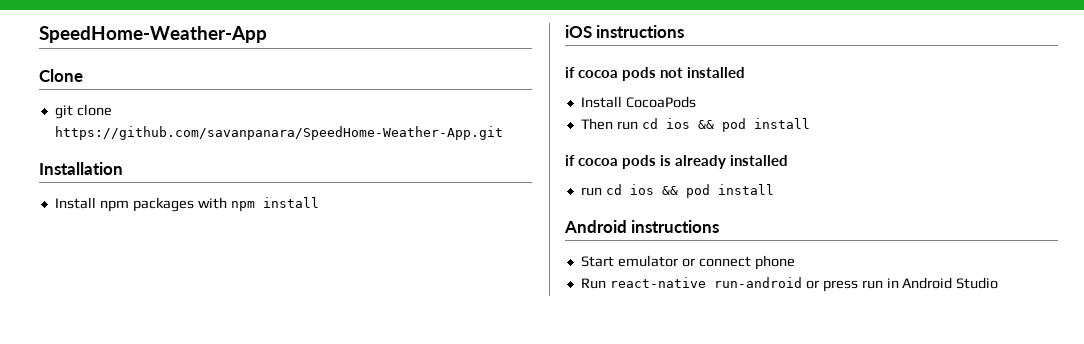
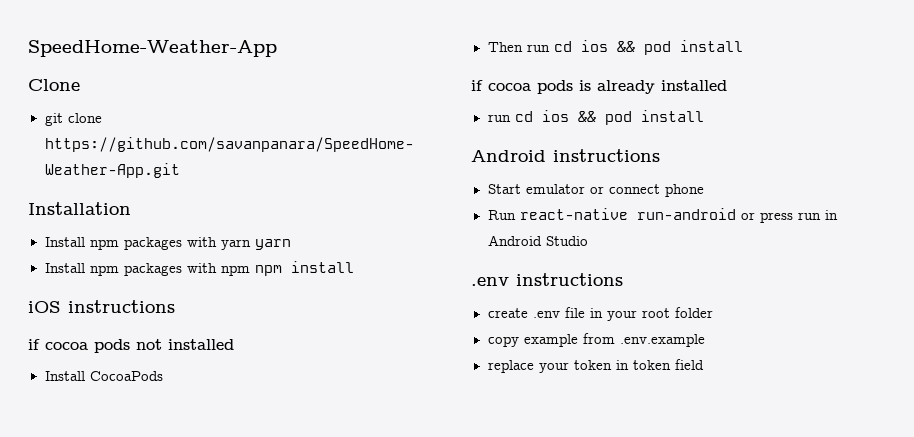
(227, 203) none -> [220,239,291,250] [44,263,250,276] yarn yarn // Install npm packages with npm
(999, 283) none -> [471,273,623,286] [487,307,713,321] [487,333,705,347] [487,359,704,373] // .env instructions // create .env file in your root folder // copy example from .env.example // replace your token in token field

